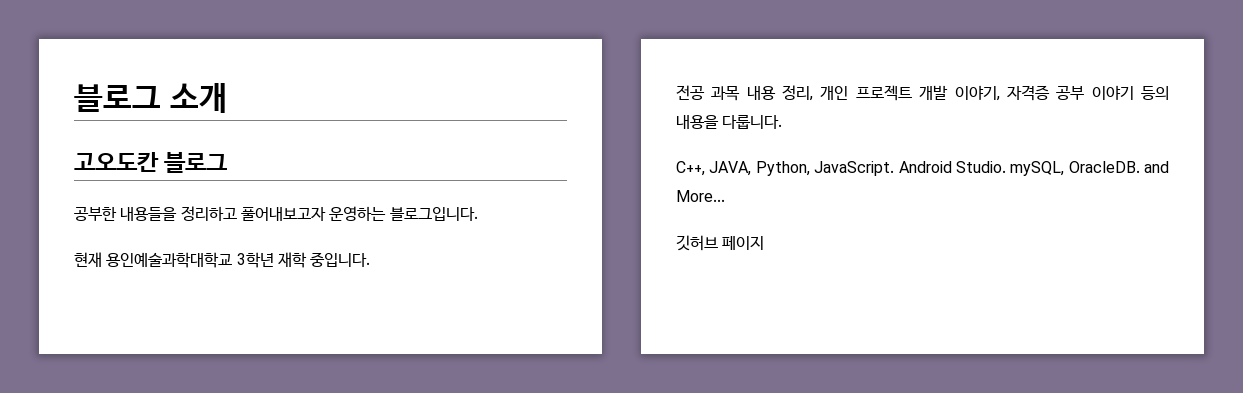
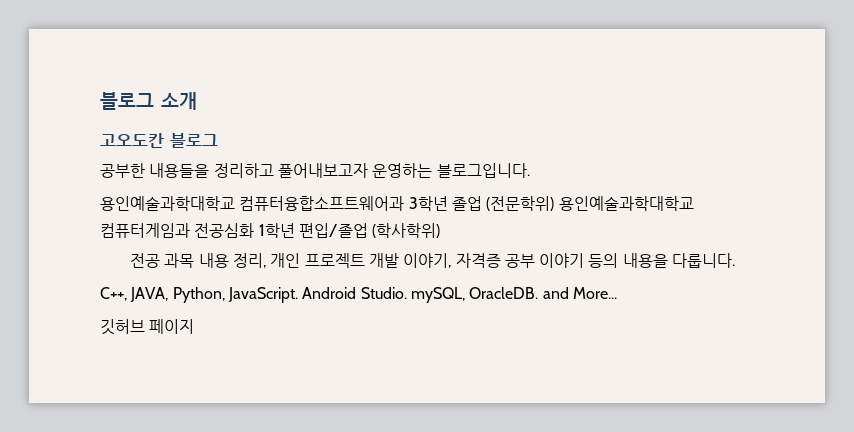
[74,252,371,268] 현재 용인예술과학대학교 3학년 재학 중입니다. -> [100,196,694,211] [100,223,441,238] 용인예술과학대학교 컴퓨터융합소프트웨어과 3학년 졸업 (전문학위) 용인예술과학대학교 컴퓨터게임과 전공심화 1학년 편입/졸업 (학사학위)

